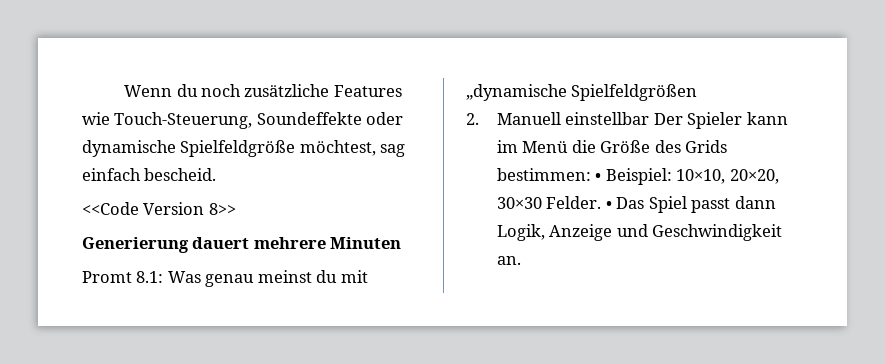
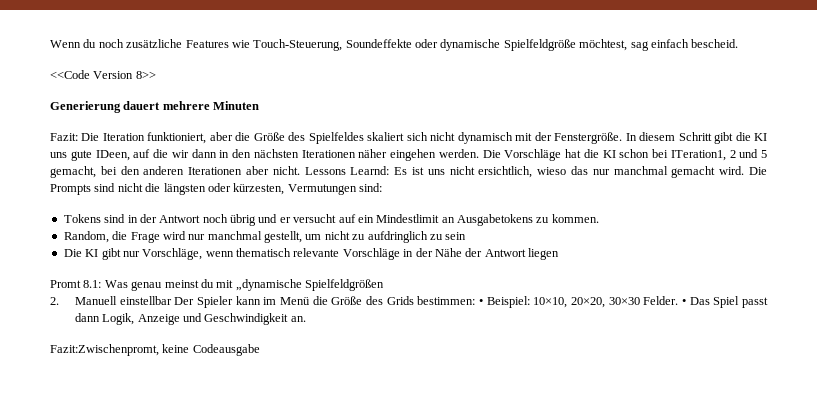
(402, 243) none -> [50,132,768,144] [50,149,767,161] [50,166,767,178] [50,183,382,195] [63,214,599,226] [63,231,467,243] [63,248,559,260] // Fazit: Die Iteration funktioniert, aber die Größe des Spielfeldes skaliert sich nicht dynamisch mit der Fenstergröße. In diesem Schritt gibt die KI uns gute IDeen, auf die wir dann in den nächsten Iterationen näher eingehen werden. Die Vorschläge hat die KI schon bei ITeration1, 2 und 5 gemacht, bei den anderen Iterationen aber nicht. Lessons Learnd: Es ist uns nicht ersichtlich, wieso das nur manchmal gemacht wird. Die Prompts sind nicht die längsten oder kürzesten, Vermutungen sind: // Tokens sind in der Antwort noch übrig und er versucht auf ein Mindestlimit an Ausgabetokens zu kommen. // Random, die Frage wird nur manchmal gestellt, um nicht zu aufdringlich zu sein // Die KI gibt nur Vorschläge, wenn thematisch relevante Vorschläge in der Nähe der Antwort liegen
(521, 260) none -> [50,344,260,356] // Fazit:Zwischenpromt, keine Codeausgabe

